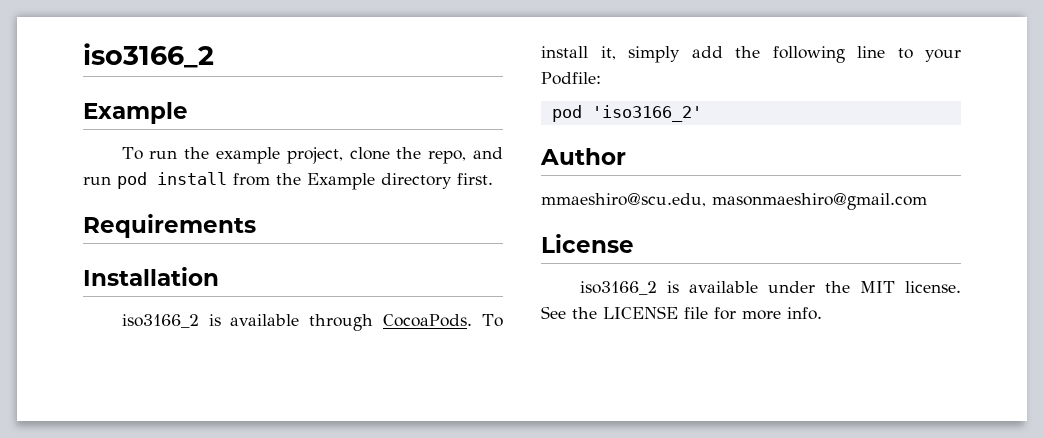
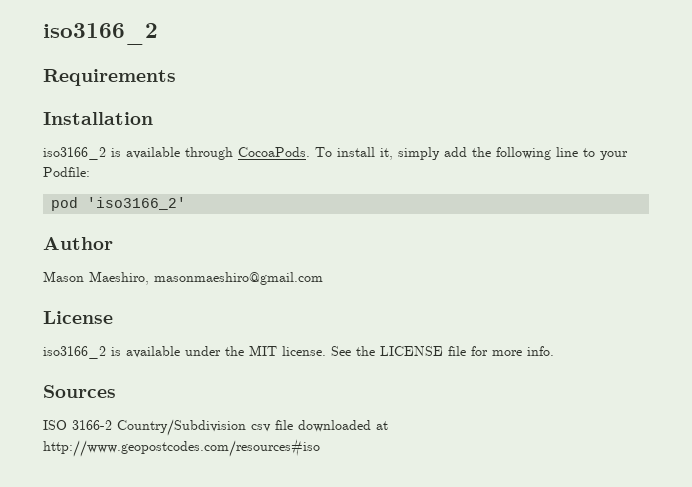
[83,43,214,68] [83,102,188,124] [121,147,503,164] [83,172,493,190] iso3166_2 // Example // To run the example project, clone the repo, and run pod install from the Example directory first. -> [43,23,158,45] iso3166_2
[541,193,706,207] mmaeshiro@scu.edu, -> [43,271,149,285] Mason Maeshiro,
(822, 313) none -> [43,385,116,398] [43,419,388,436] [43,439,320,457] // Sources // ISO 3166-2 Country/Subdivision csv file downloaded at http://www.geopostcodes.com/resources#iso

